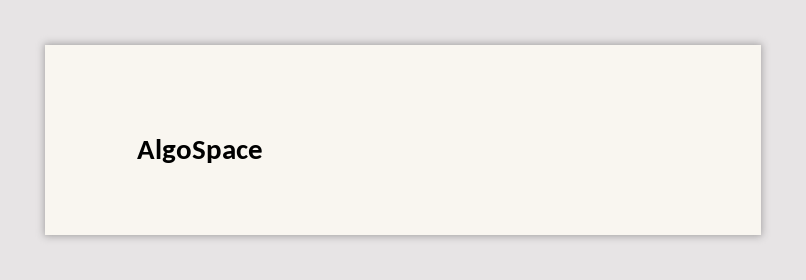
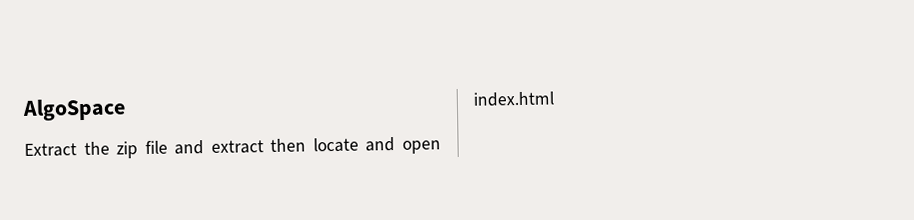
(263, 151) none -> [24,136,441,159] [473,91,554,107] // Extract the zip file and extract then locate and open index.html

